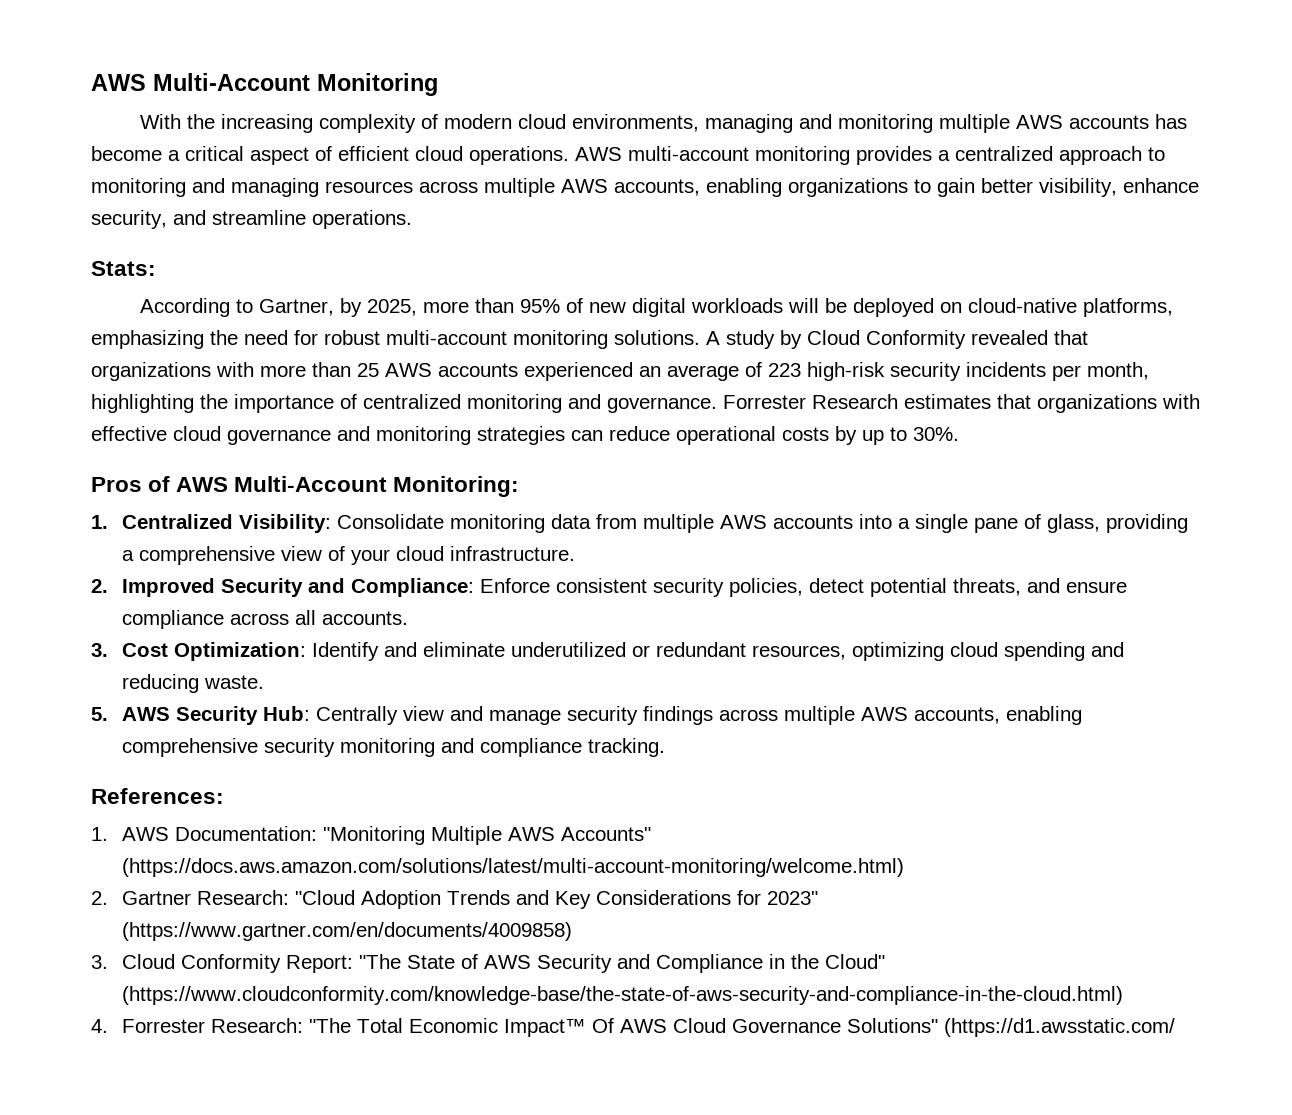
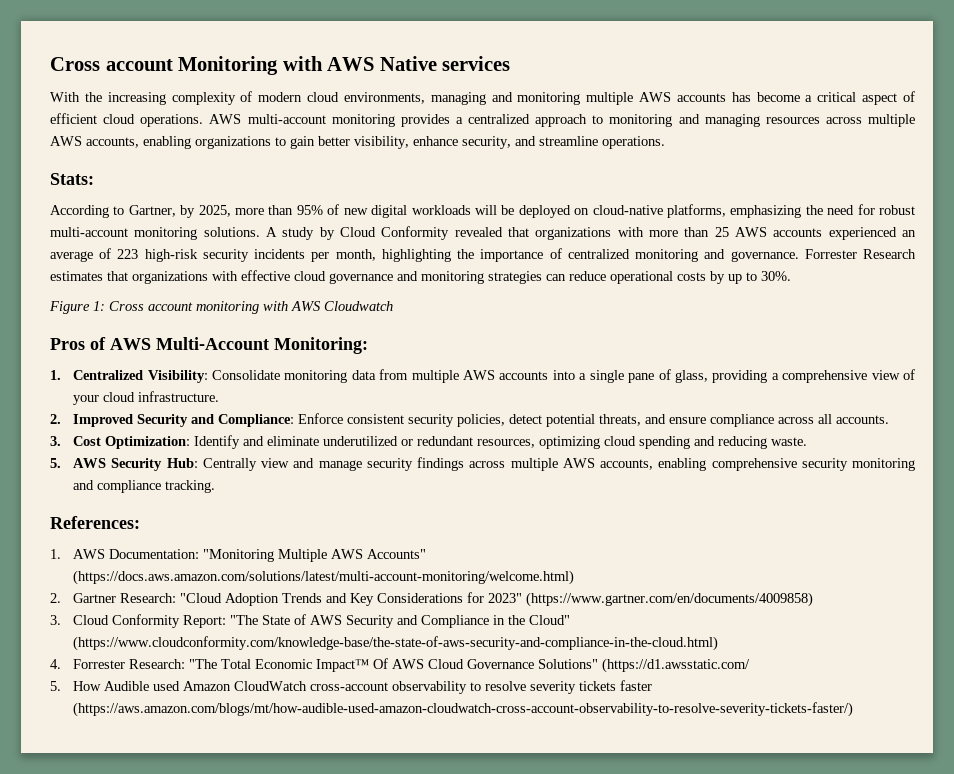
[91,73,438,96] AWS Multi-Account Monitoring -> [50,56,511,75] Cross account Monitoring with AWS Native services
(959, 434) none -> [49,301,393,314] // Figure 1: Cross account monitoring with AWS Cloudwatch
(1176, 1027) none -> [50,680,653,694] [73,702,854,717] // 5. How Audible used Amazon CloudWatch cross-account observability to resolve severity tickets faster (https://aws.amazon.com/blogs/mt/how-audible-used-amazon-cloudwatch-cross-account-observability-to-resolve-severity-tickets-faster/)

